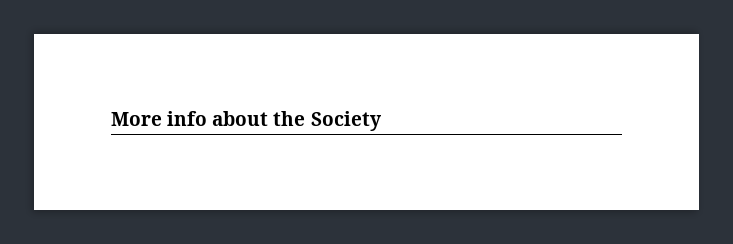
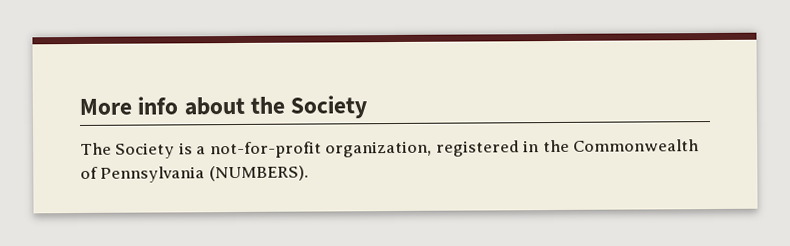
(381, 121) none -> [80,139,700,159] [80,165,309,183] // The Society is a not-for-profit organization, registered in the Commonwealth of Pennsylvania (NUMBERS).

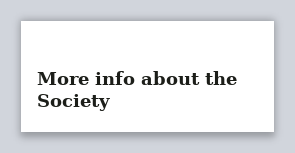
[80,139,700,159] [80,165,309,183] // The Society is a not-for-profit organization, registered in the Commonwealth of Pennsylvania (NUMBERS). -> (110, 102) none

